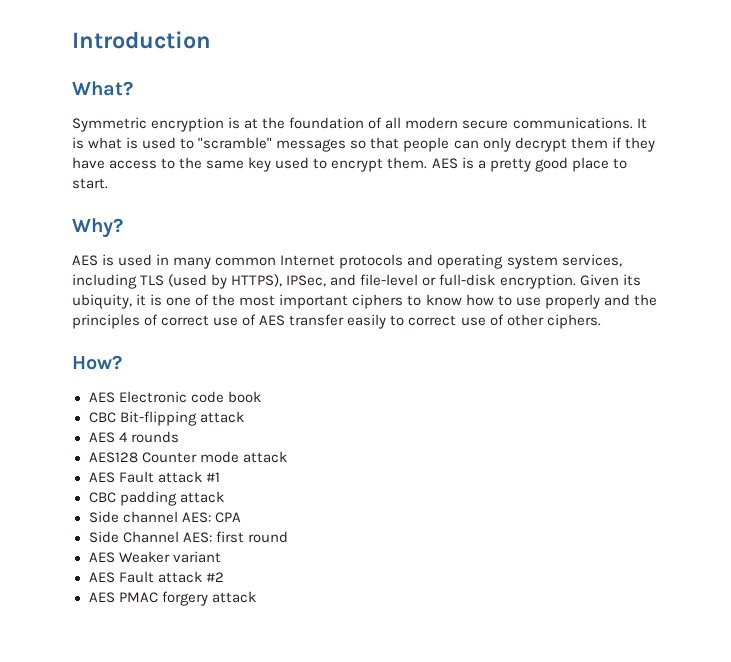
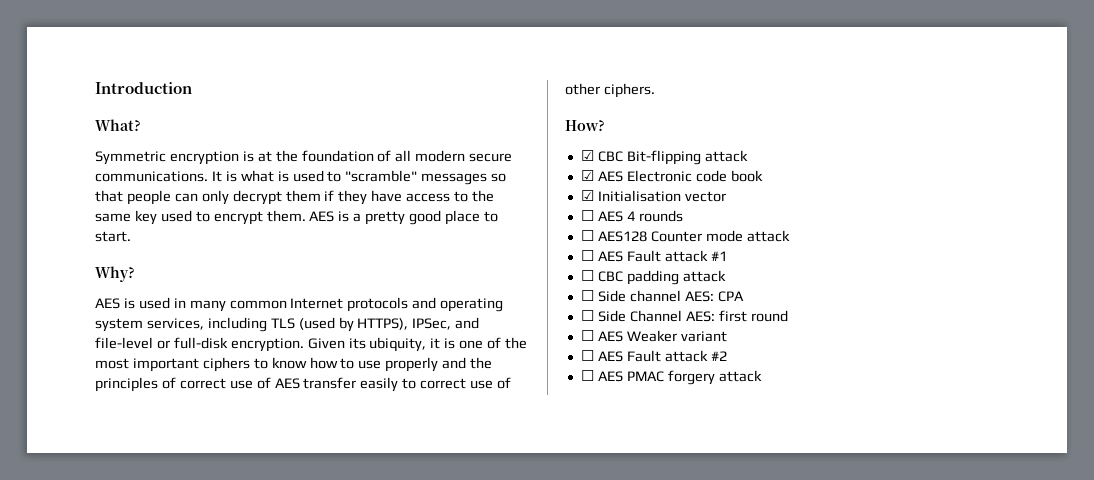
(122, 362) none -> [580,150,748,165] [580,170,594,181] ☑ CBC Bit-flipping attack // ☑
[88,411,244,426] CBC Bit-flipping attack // -> [580,190,726,202] [580,210,594,221] ☑ Initialisation vector // ☐
(179, 437) none -> [580,230,594,241] ☐
(287, 457) none -> [580,250,594,261] ☐
(220, 477) none -> [580,270,594,281] ☐
(224, 497) none -> [580,290,594,301] ☐
(241, 517) none -> [580,310,594,321] ☐
(288, 537) none -> [580,330,594,341] ☐
(221, 557) none -> [580,350,594,361] ☐
(224, 577) none -> [580,370,594,381] ☐

